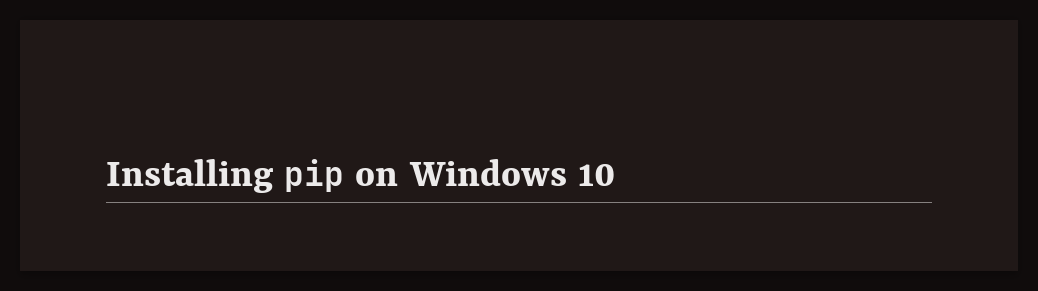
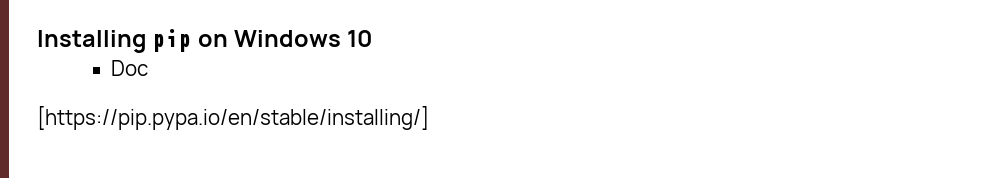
(615, 175) none -> [111,60,149,76] [37,106,429,130] // Doc // [https://pip.pypa.io/en/stable/installing/]

